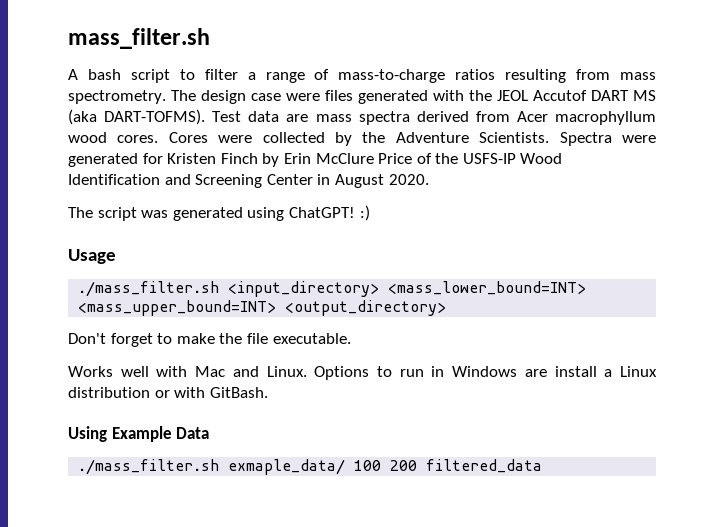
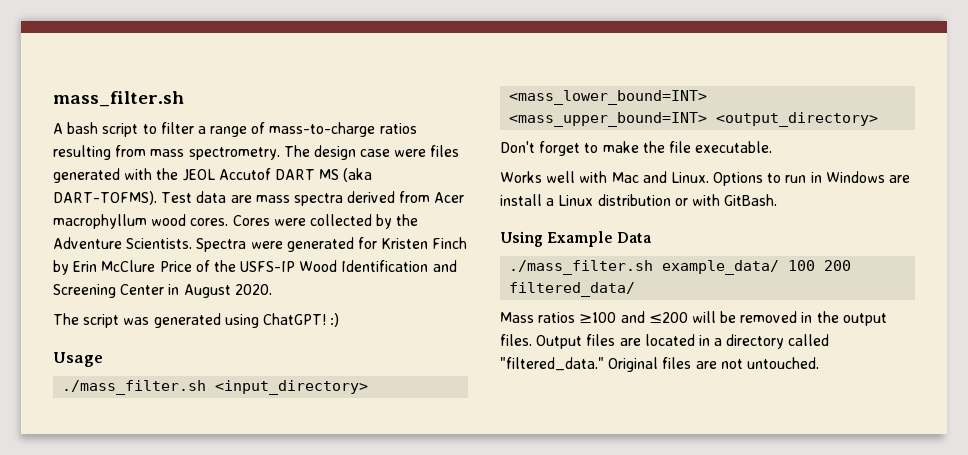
[228,459,346,475] exmaple_data/ -> [662,260,780,275] example_data/
[426,459,543,473] filtered_data -> [509,282,636,297] [500,311,887,326] [500,334,830,349] [500,357,819,372] filtered_data/ // Mass ratios ≥100 and ≤200 will be removed in the output files. Output files are located in a directory called "filtered_data." Original files are not untouched.

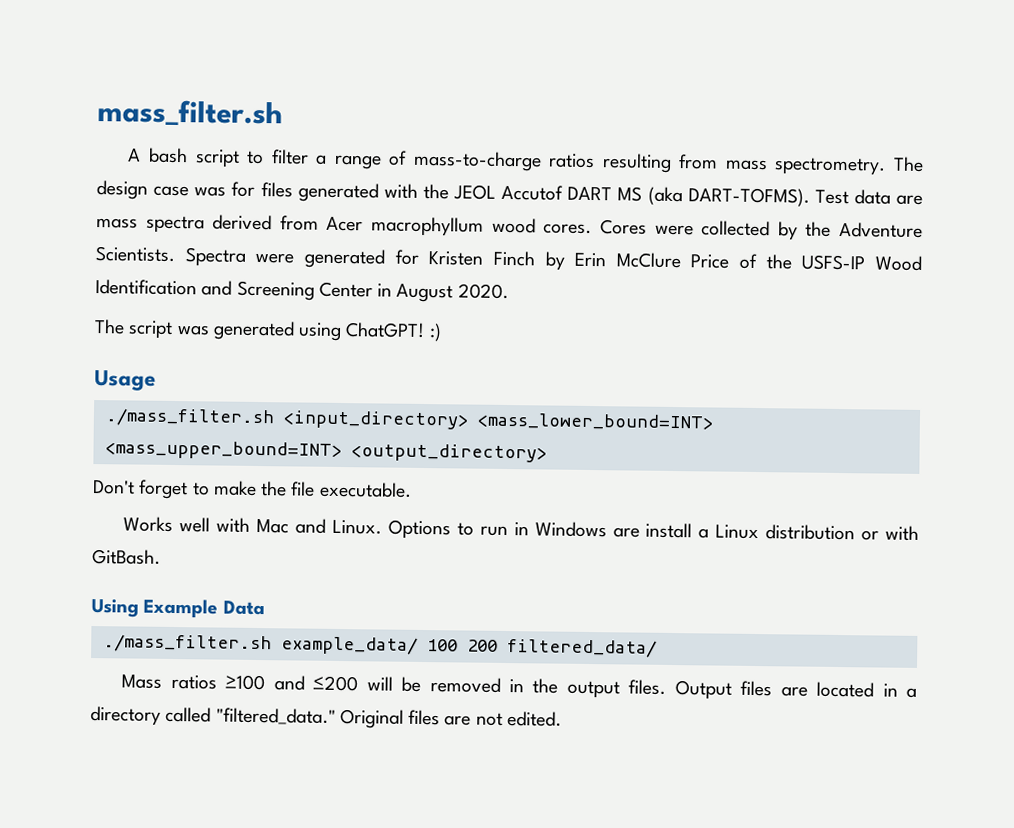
[394,149,427,157] were -> [194,181,256,197] was for
[746,357,819,369] untouched. -> [506,711,562,727] edited.

